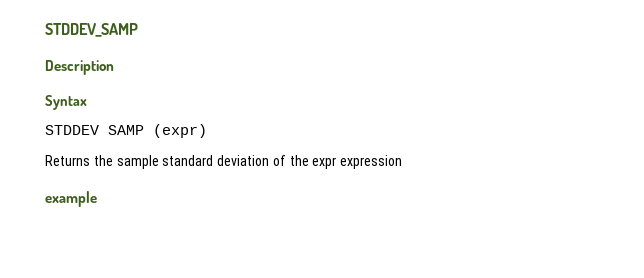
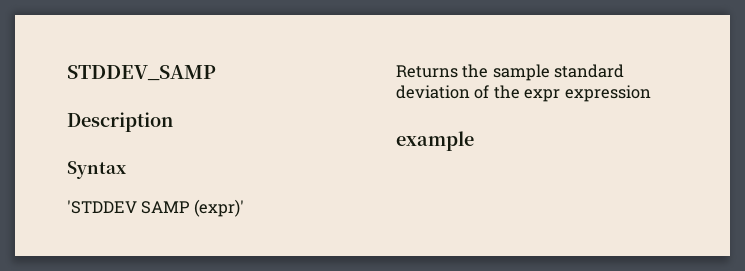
[45,124,207,138] STDDEV SAMP (expr) -> [67,199,244,217] 'STDDEV SAMP (expr)'

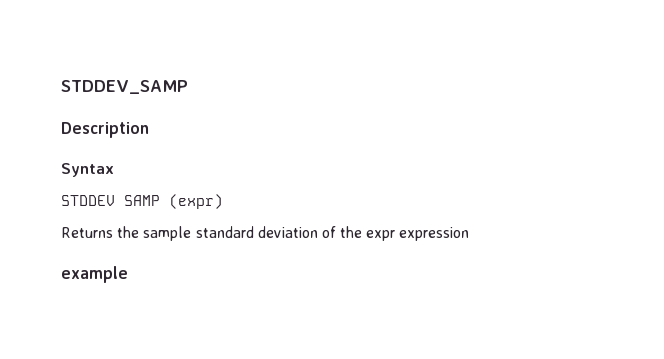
[67,199,244,217] 'STDDEV SAMP (expr)' -> [61,194,223,209] STDDEV SAMP (expr)

